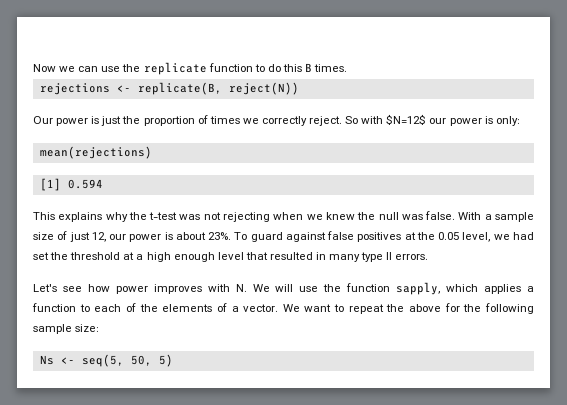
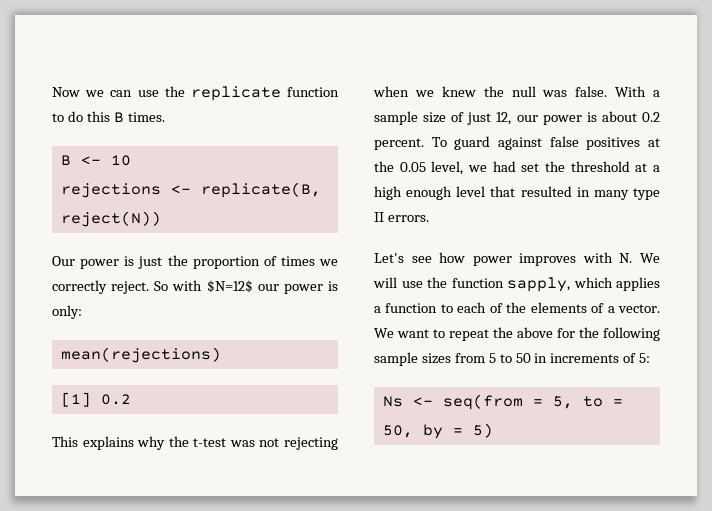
(348, 68) none -> [60,155,131,166] // B <- 10
[67,179,103,189] 0.594 -> [100,394,131,405] 0.2
[208,232,232,240] 23%. -> [642,112,660,122] [374,138,424,150] 0.2 percent.
[75,324,100,332] [39,354,152,367] size: // Ns <- seq(5, 50, -> [421,353,651,364] [382,394,623,410] [382,424,463,439] sizes from 5 to 50 in increments of 5: // Ns <- seq(from = 5, to = 50, by =

